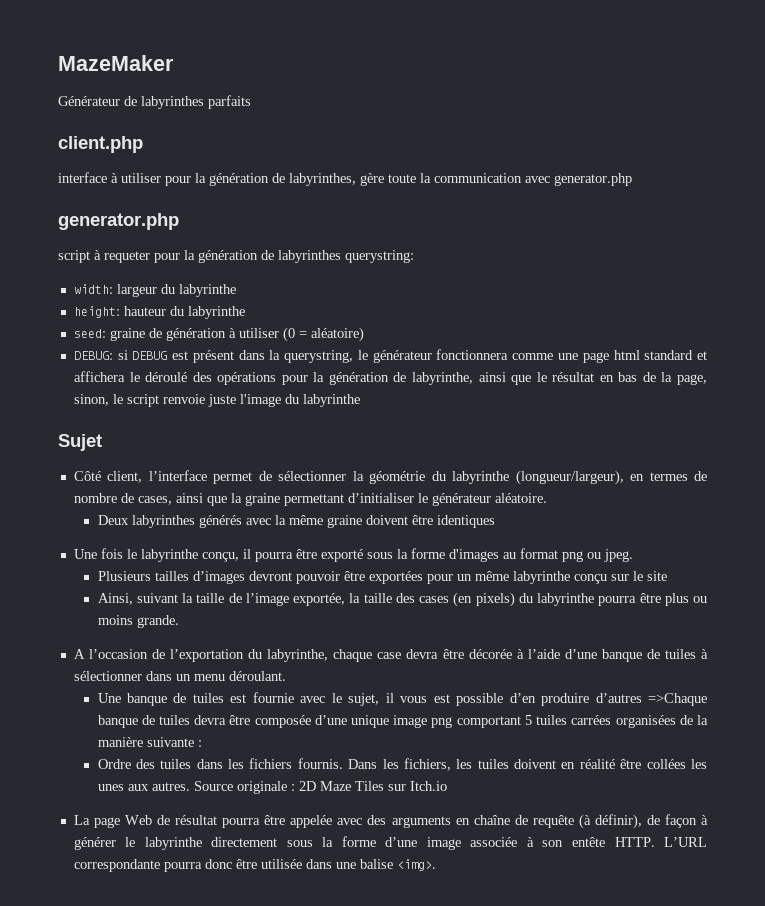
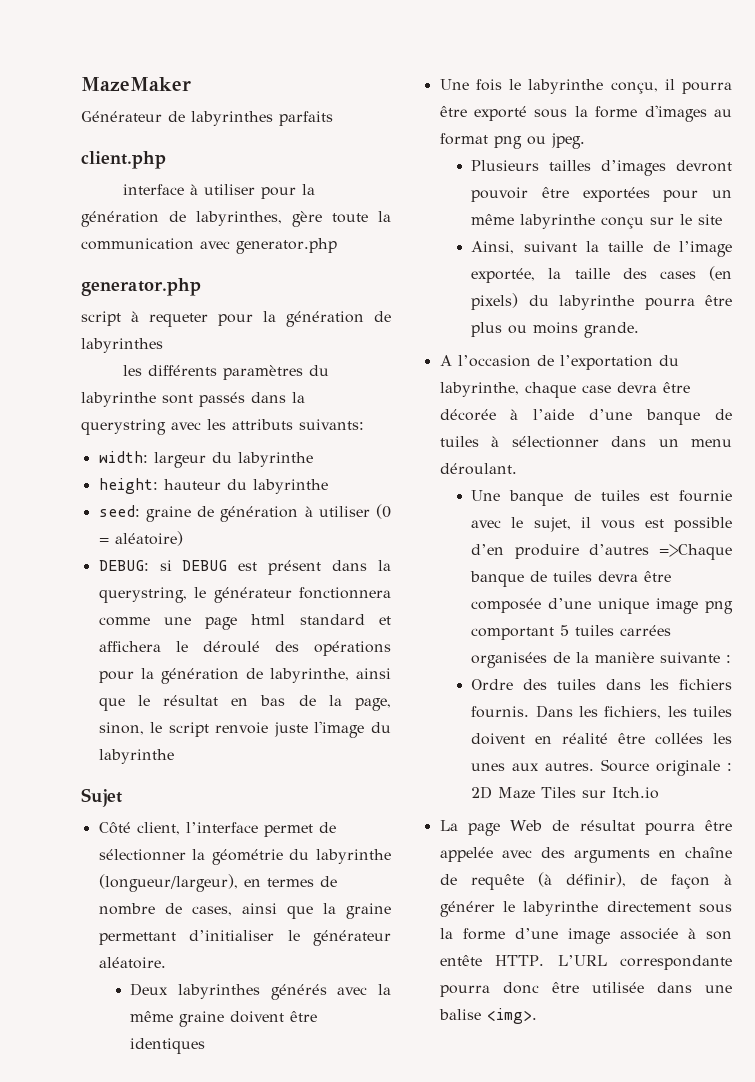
[345,250,414,263] querystring: -> [122,365,329,380] [81,392,305,407] [81,419,364,435] // les différents paramètres du labyrinthe sont passés dans la querystring avec les attributs suivants:

